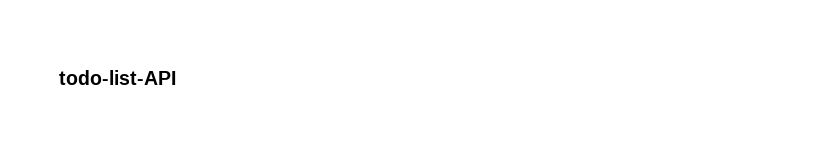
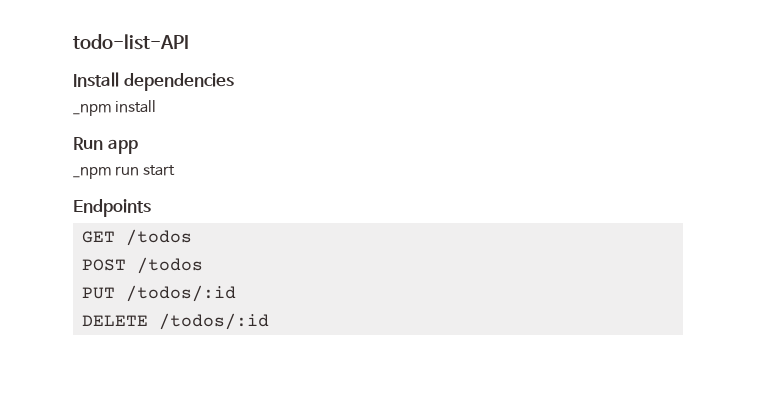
(176, 77) none -> [73,72,234,91] [73,100,156,116] [73,137,138,154] [73,165,175,179] [73,199,151,217] [81,229,192,246] [81,257,203,274] [81,285,236,302] [81,313,269,330] // Install dependencies // _npm install // Run app // _npm run start // Endpoints // GET /todos // POST /todos // PUT /todos/:id // DELETE /todos/:id

